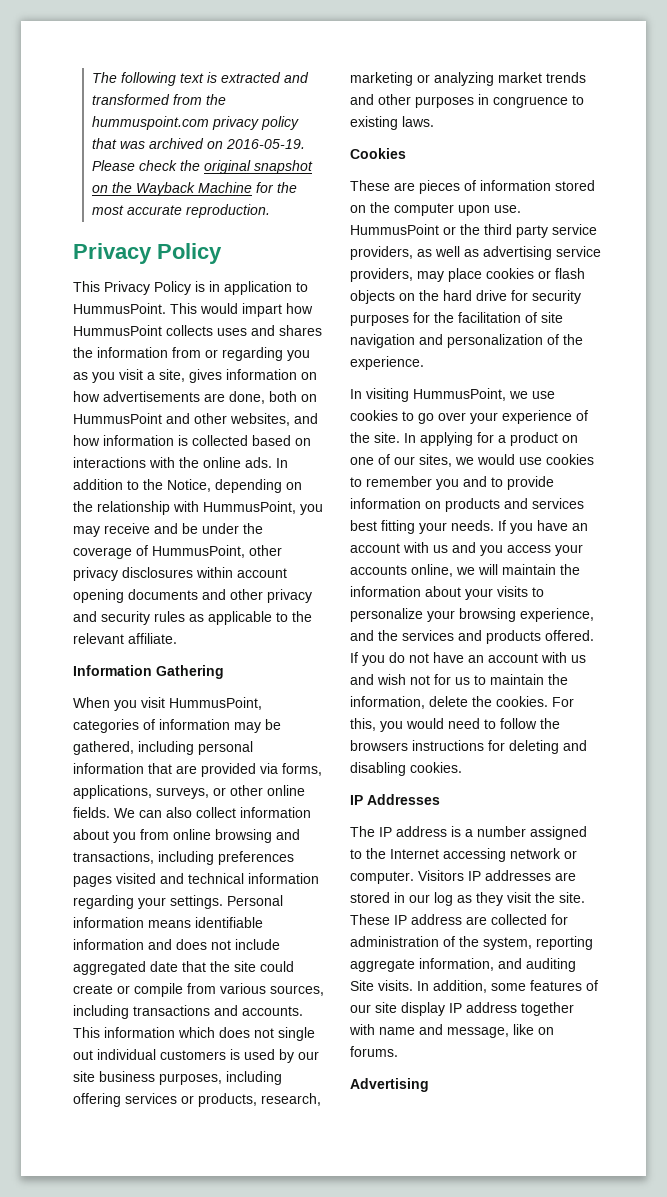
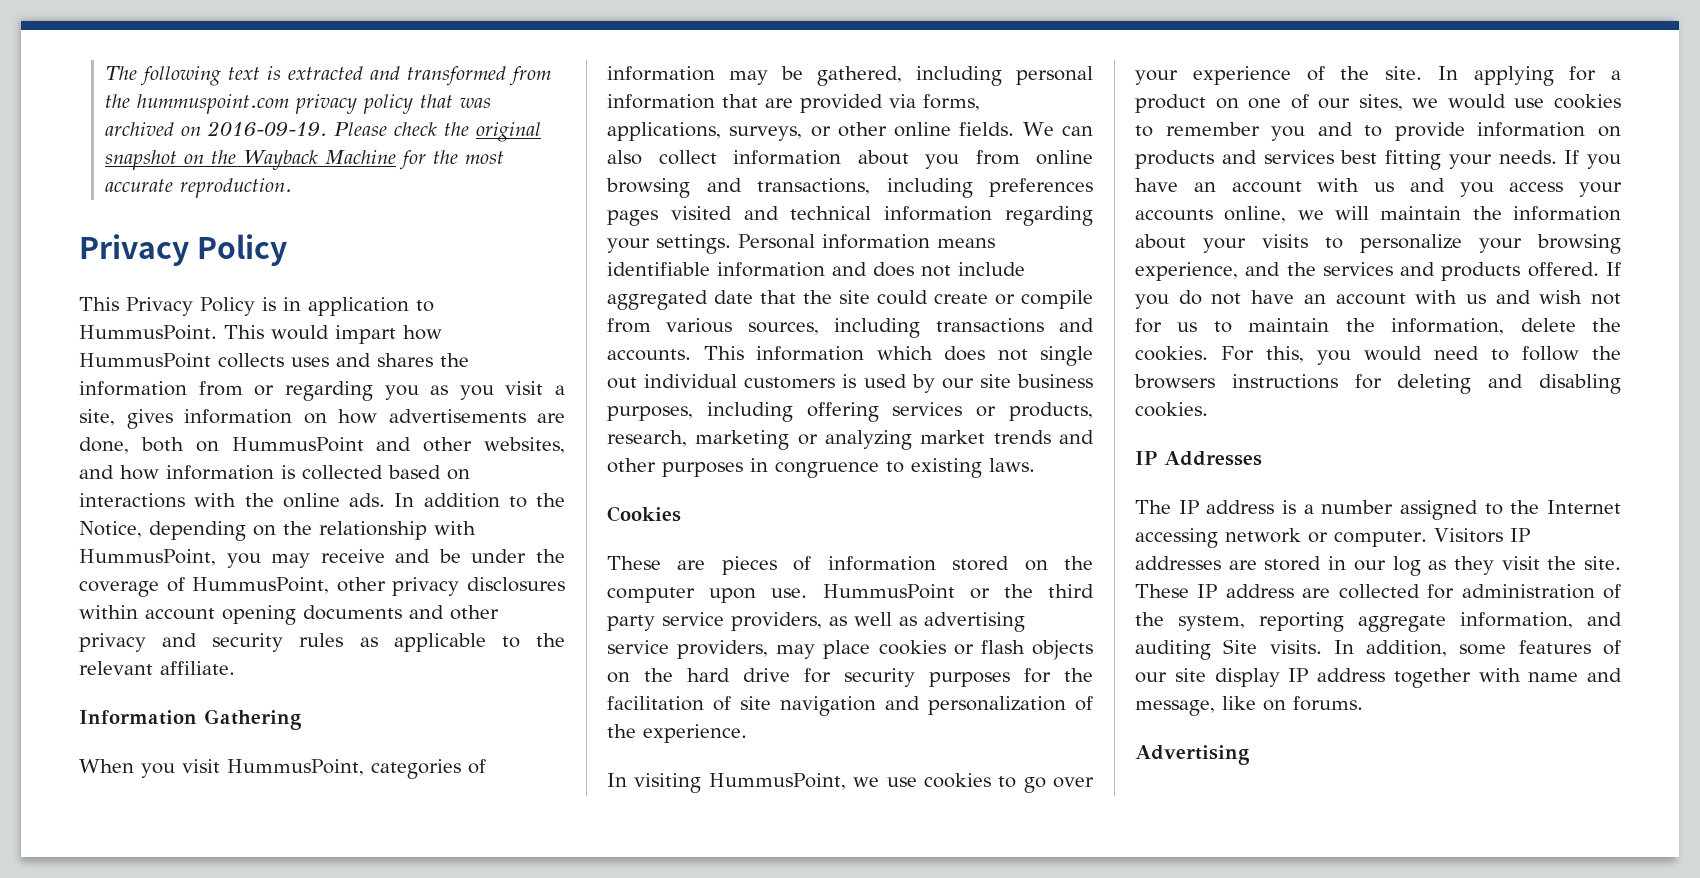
[226,139,306,149] 2016-05-19. -> [206,121,327,136] 2016-09-19.

